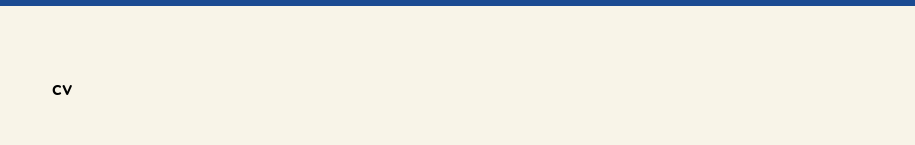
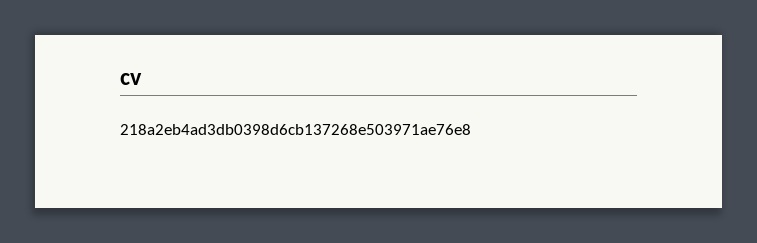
(72, 90) none -> [120,124,471,135] // 218a2eb4ad3db0398d6cb137268e503971ae76e8

